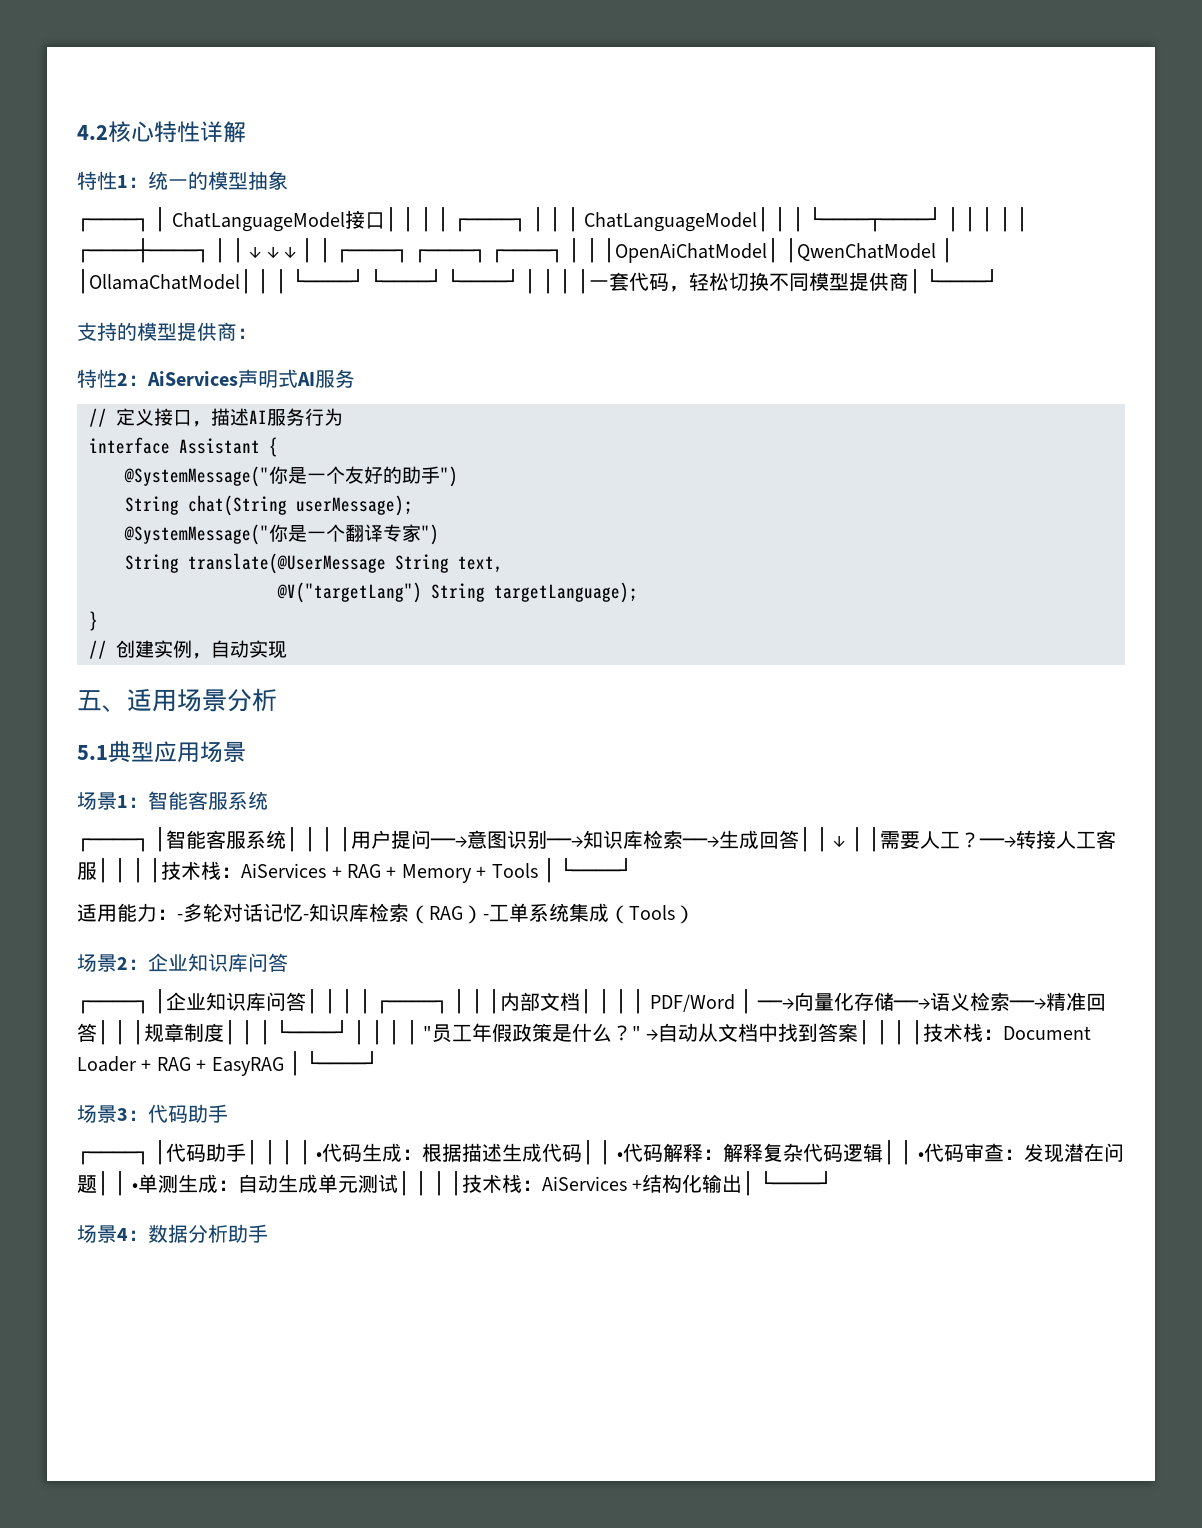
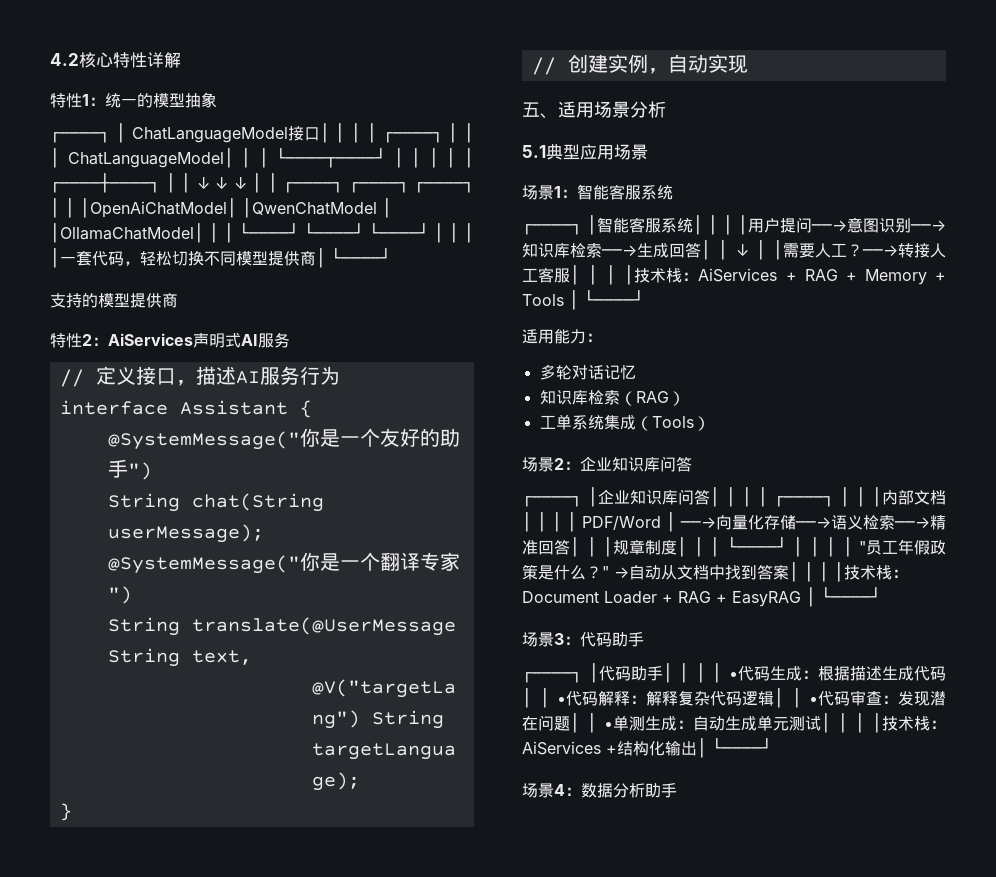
[237,328,257,339] ： -> (178, 300) none
[177,914,183,920] - -> (602, 337) //
[303,914,309,920] - -> (636, 372) //
[483,914,489,920] - -> (685, 398) //

